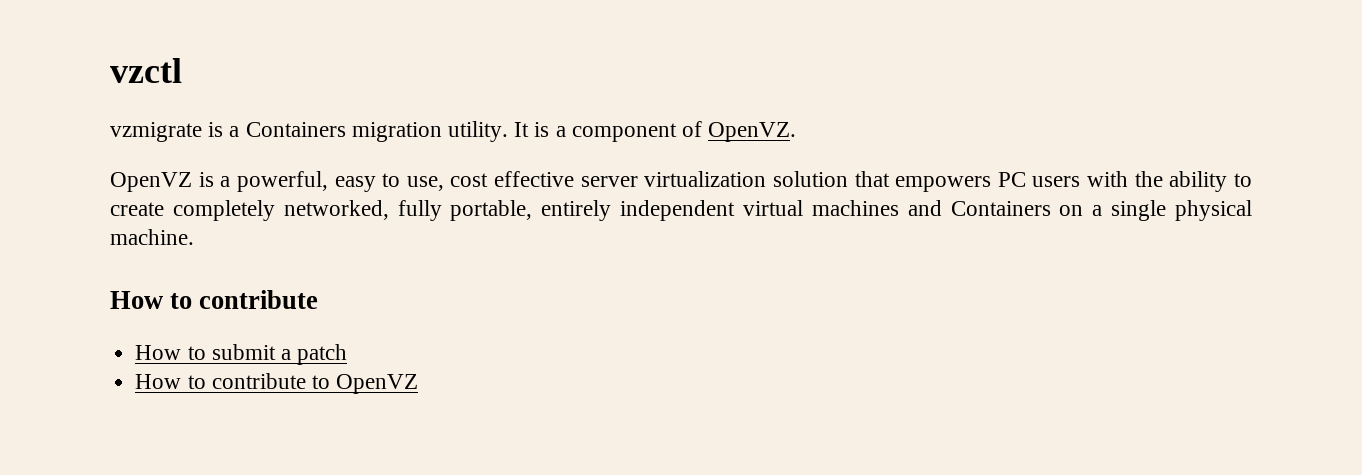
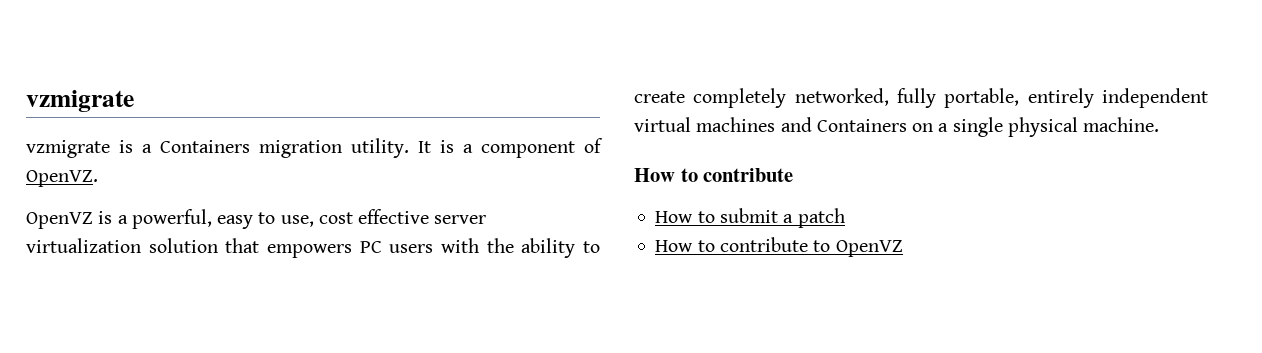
[110,58,182,83] vzctl -> [26,90,134,112] vzmigrate

